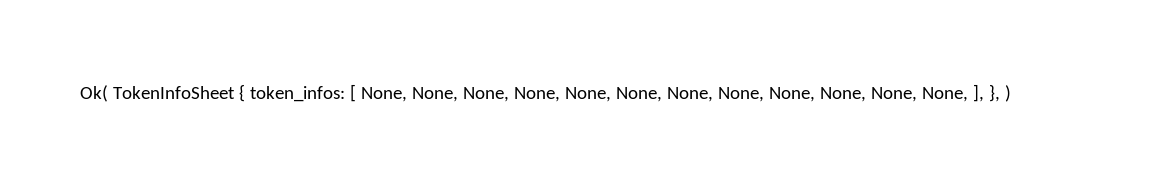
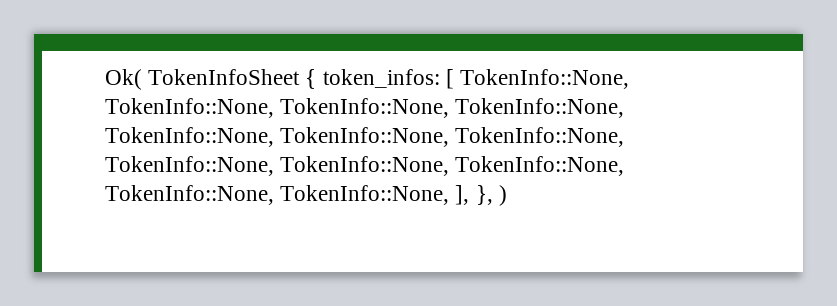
[360,87,968,102] None, None, None, None, None, None, None, None, None, None, None, None, -> [460,69,630,89] [105,98,625,118] [105,127,625,147] [105,156,625,176] [105,185,450,205] TokenInfo::None, TokenInfo::None, TokenInfo::None, TokenInfo::None, TokenInfo::None, TokenInfo::None, TokenInfo::None, TokenInfo::None, TokenInfo::None, TokenInfo::None, TokenInfo::None, TokenInfo::None,

